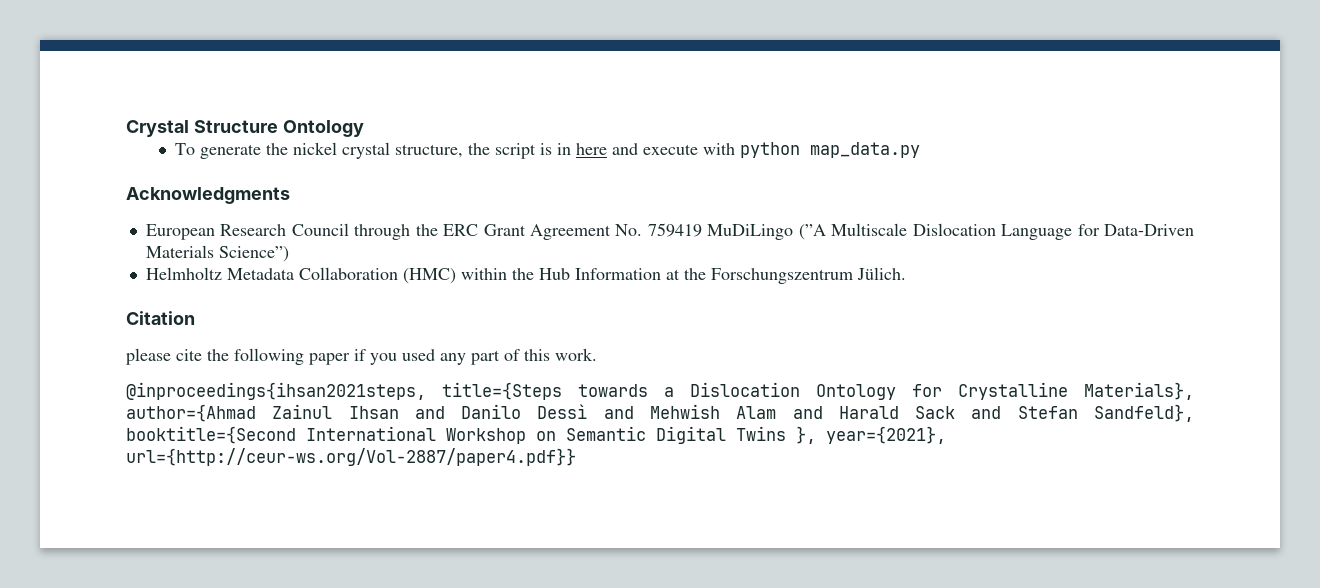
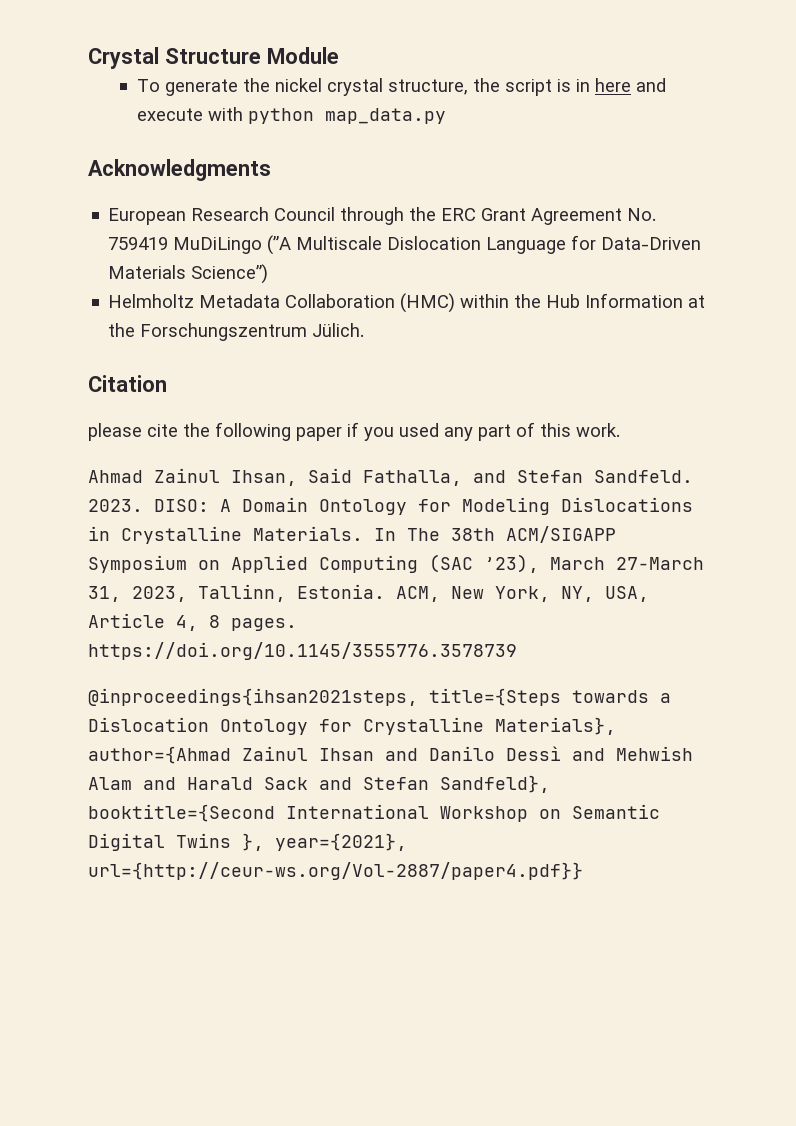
[282,120,364,137] Ontology -> [266,47,339,64] Module
(597, 354) none -> [88,468,693,486] [88,497,693,515] [88,526,616,544] [88,554,704,573] [88,584,649,602] [88,613,297,631] [88,642,517,660] // Ahmad Zainul Ihsan, Said Fathalla, and Stefan Sandfeld. 2023. DISO: A Domain Ontology for Modeling Dislocations in Crystalline Materials. In The 38th ACM/SIGAPP Symposium on Applied Computing (SAC ’23), March 27-March 31, 2023, Tallinn, Estonia. ACM, New York, NY, USA, Article 4, 8 pages. https://doi.org/10.1145/3555776.3578739

